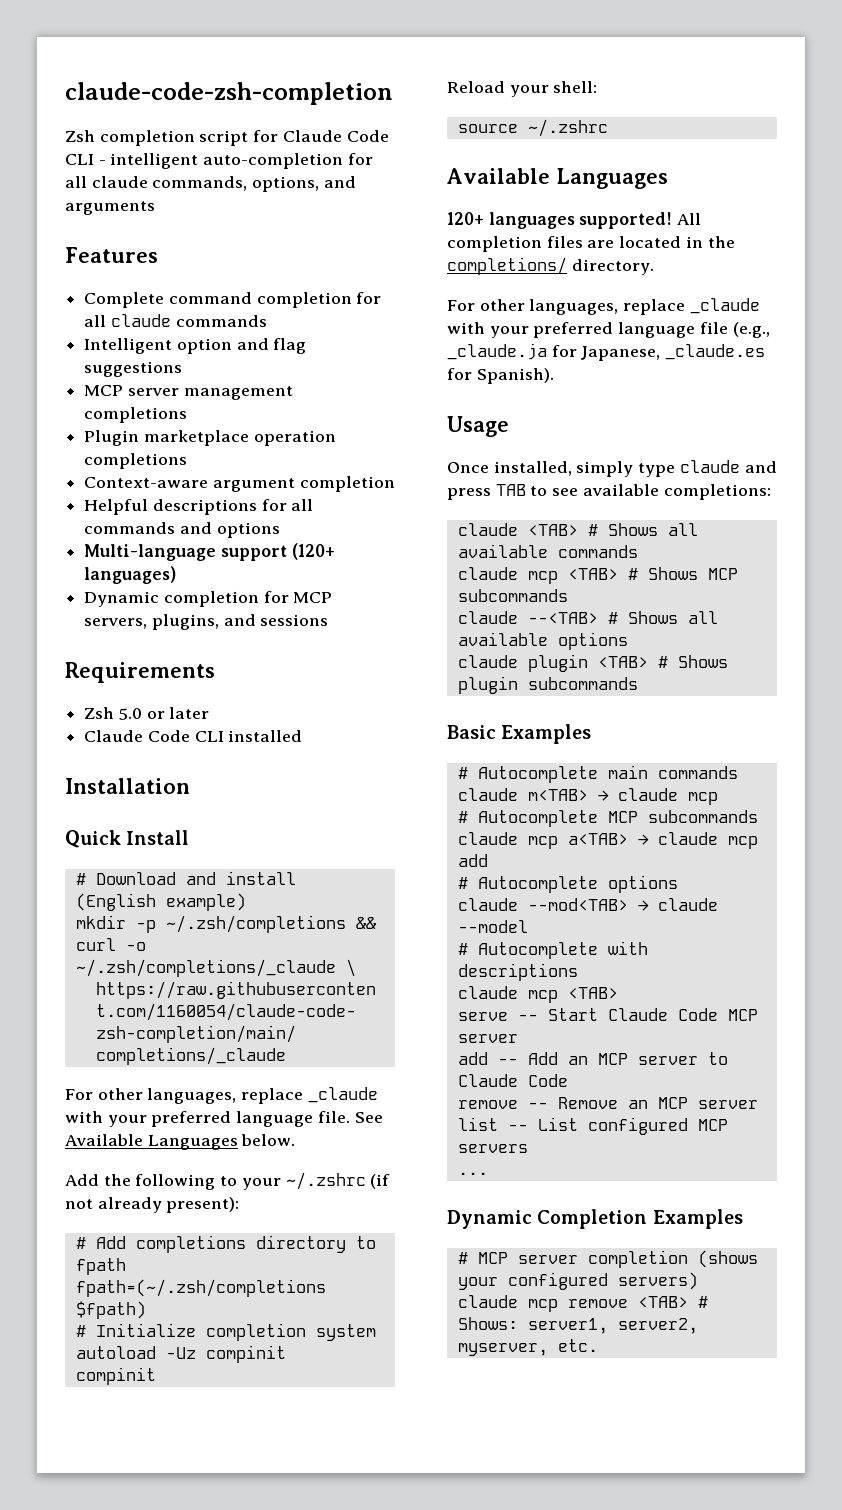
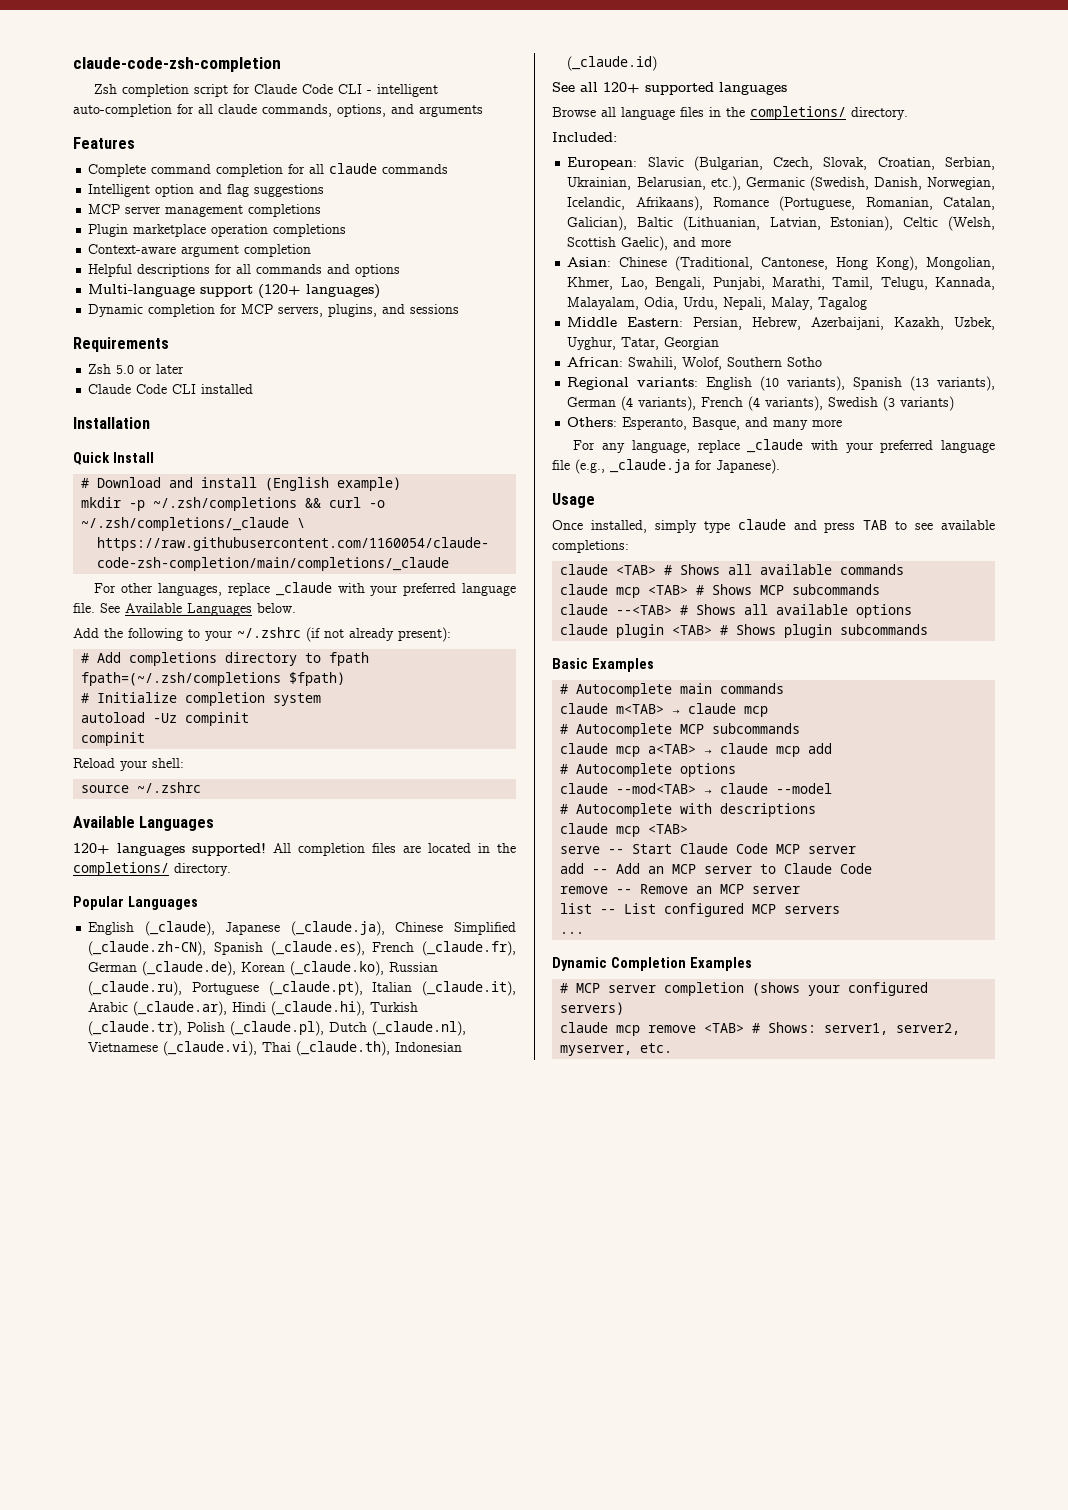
[447,299,619,315] // For other languages, -> [73,896,198,910] [88,921,516,936] [88,941,516,956] [88,961,439,976] [88,981,516,996] [88,1001,419,1016] [88,1021,467,1036] [88,1041,463,1056] [567,56,658,71] [552,82,787,95] [552,106,908,120] [552,132,617,142] [567,156,995,171] [567,176,995,191] [567,196,995,211] [567,216,995,231] [567,236,732,251] [567,256,995,271] [567,277,995,290] [567,297,868,310] [567,317,995,330] [567,337,720,350] [567,357,823,370] [567,376,995,391] [567,396,955,411] [567,417,843,430] [573,440,690,453] // Popular Languages // English (_claude), Japanese (_claude.ja), Chinese Simplified (_claude.zh-CN), Spanish (_claude.es), French (_claude.fr), German (_claude.de), Korean (_claude.ko), Russian (_claude.ru), Portuguese (_claude.pt), Italian (_claude.it), Arabic (_claude.ar), Hindi (_claude.hi), Turkish (_claude.tr), Polish (_claude.pl), Dutch (_claude.nl), Vietnamese (_claude.vi), Thai (_claude.th), Indonesian (_claude.id) // See all 120+ supported languages // Browse all language files in the completions/ directory. // Included: // European: Slavic (Bulgarian, Czech, Slovak, Croatian, Serbian, Ukrainian, Belarusian, etc.), Germanic (Swedish, Danish, Norwegian, Icelandic, Afrikaans), Romance (Portuguese, Romanian, Catalan, Galician), Baltic (Lithuanian, Latvian, Estonian), Celtic (Welsh, Scottish Gaelic), and more // Asian: Chinese (Traditional, Cantonese, Hong Kong), Mongolian, Khmer, Lao, Bengali, Punjabi, Marathi, Tamil, Telugu, Kannada, Malayalam, Odia, Urdu, Nepali, Malay, Tagalog // Middle Eastern: Persian, Hebrew, Azerbaijani, Kazakh, Uzbek, Uyghur, Tatar, Georgian // African: Swahili, Wolof, Southern Sotho // Regional variants: English (10 variants), Spanish (13 variants), German (4 variants), French (4 variants), Swedish (3 variants) // Others: Esperanto, Basque, and many more // For any language,
[581,344,766,361] [447,368,554,384] Japanese, _claude.es for Spanish). -> [716,459,780,474] Japanese).

